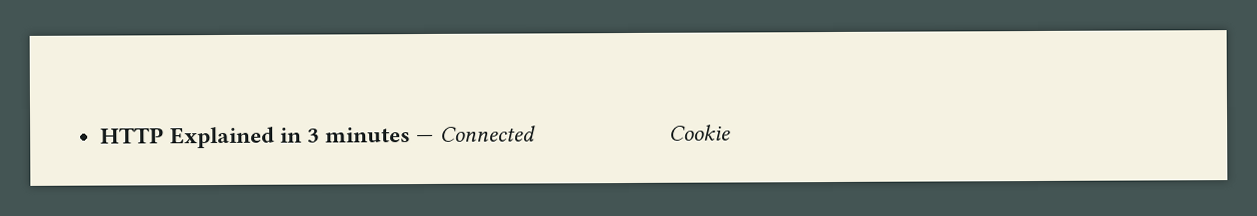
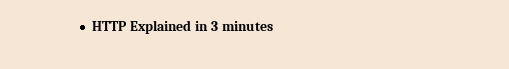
[416,124,732,143] — Connected Cookie -> (273, 26) none

